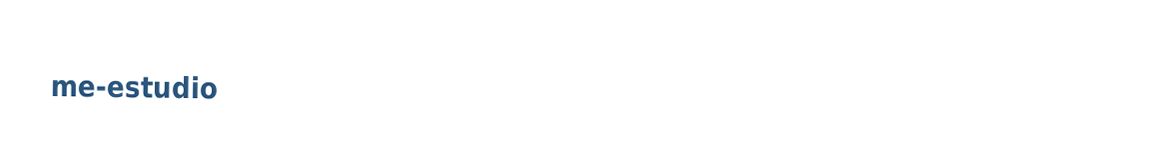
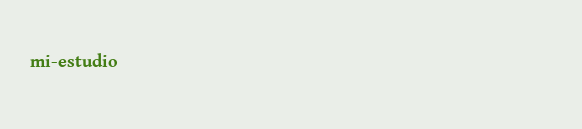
[50,73,218,100] me-estudio -> [30,53,118,67] mi-estudio

